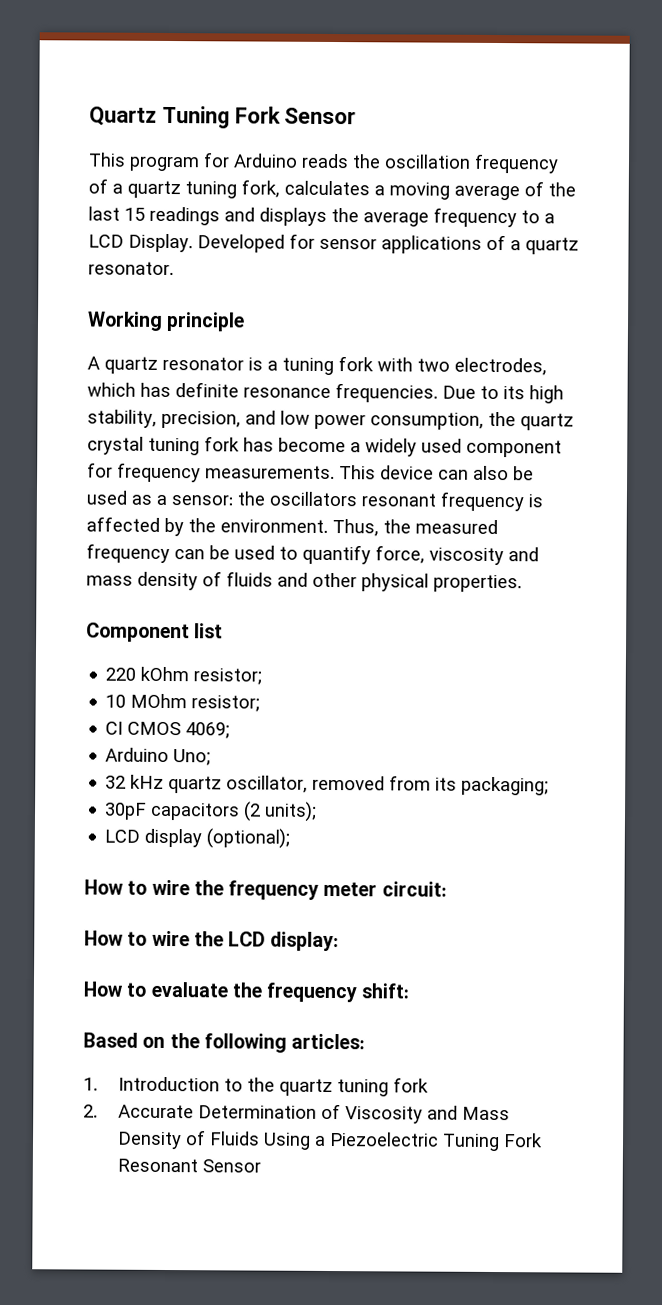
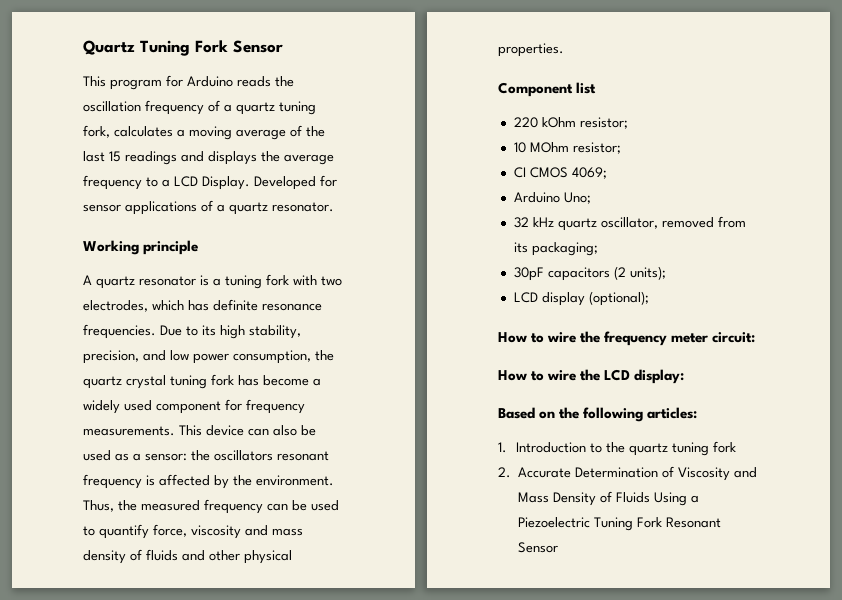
[83,981,410,1003] // How to evaluate the frequency shift: -> (685, 376) none

